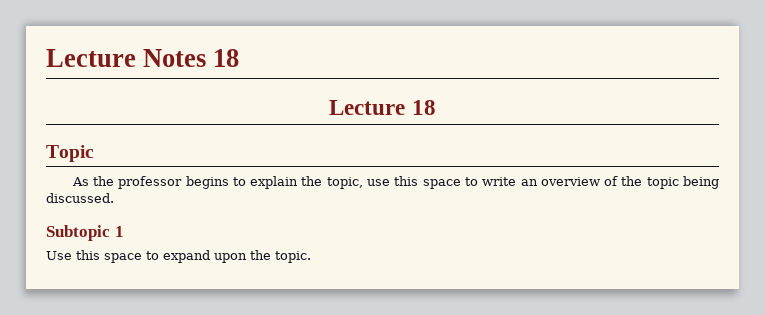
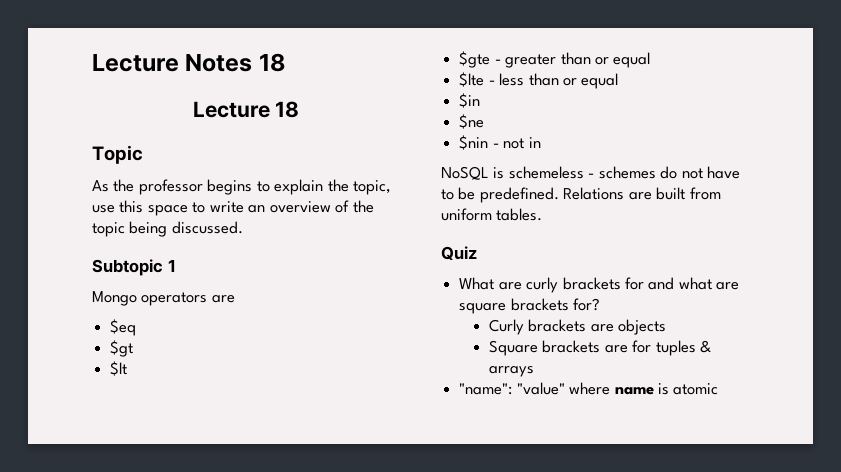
[46,250,311,263] Use this space to expand upon the topic. -> [92,291,235,306] [110,319,137,336] [110,340,134,357] [110,361,128,376] [459,51,651,68] [459,72,619,89] [459,93,481,108] [459,114,485,129] [459,135,541,150] [441,166,741,180] [441,187,721,203] [441,208,543,221] [441,246,477,260] [459,277,740,293] [459,298,601,314] [489,319,667,335] [489,340,712,356] [489,366,535,377] [459,382,719,395] Mongo operators are // $eq // $gt // $lt // $gte - greater than or equal // $lte - less than or equal // $in // $ne // $nin - not in // NoSQL is schemeless - schemes do not have to be predefined. Relations are built from uniform tables. // Quiz // What are curly brackets for and what are square brackets for? // Curly brackets are objects // Square brackets are for tuples & arrays // "name": "value" where name is atomic

